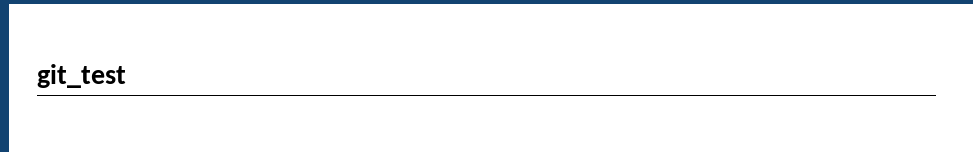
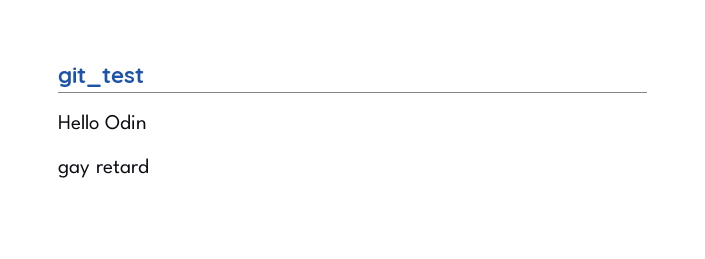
(126, 76) none -> [58,114,147,130] [58,158,149,178] // Hello Odin // gay retard

